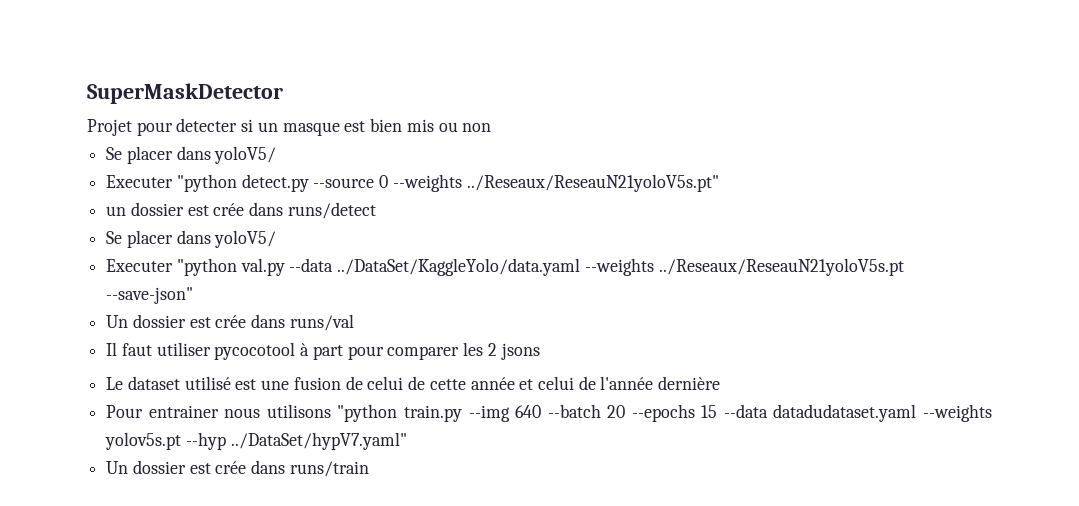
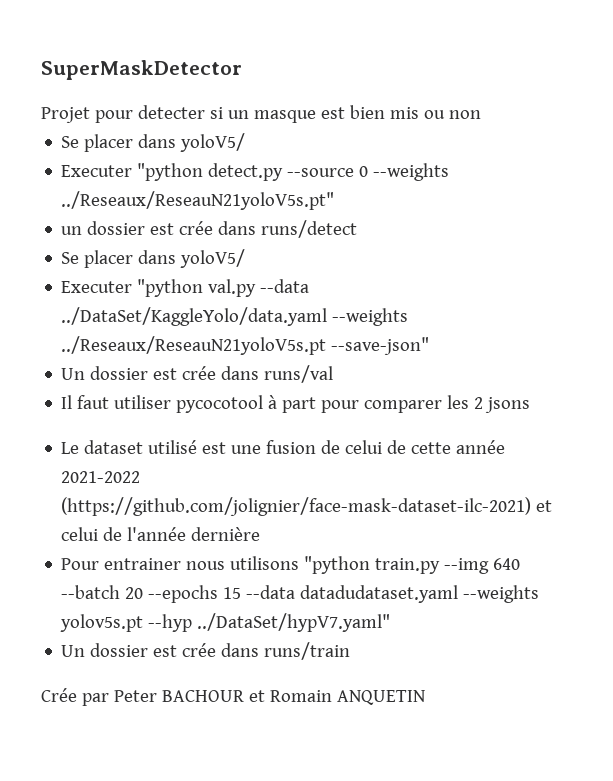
(515, 383) none -> [61,471,141,483] [61,497,532,516] 2021-2022 (https://github.com/jolignier/face-mask-dataset-ilc-2021)
(369, 469) none -> [41,688,425,706] // Crée par Peter BACHOUR et Romain ANQUETIN

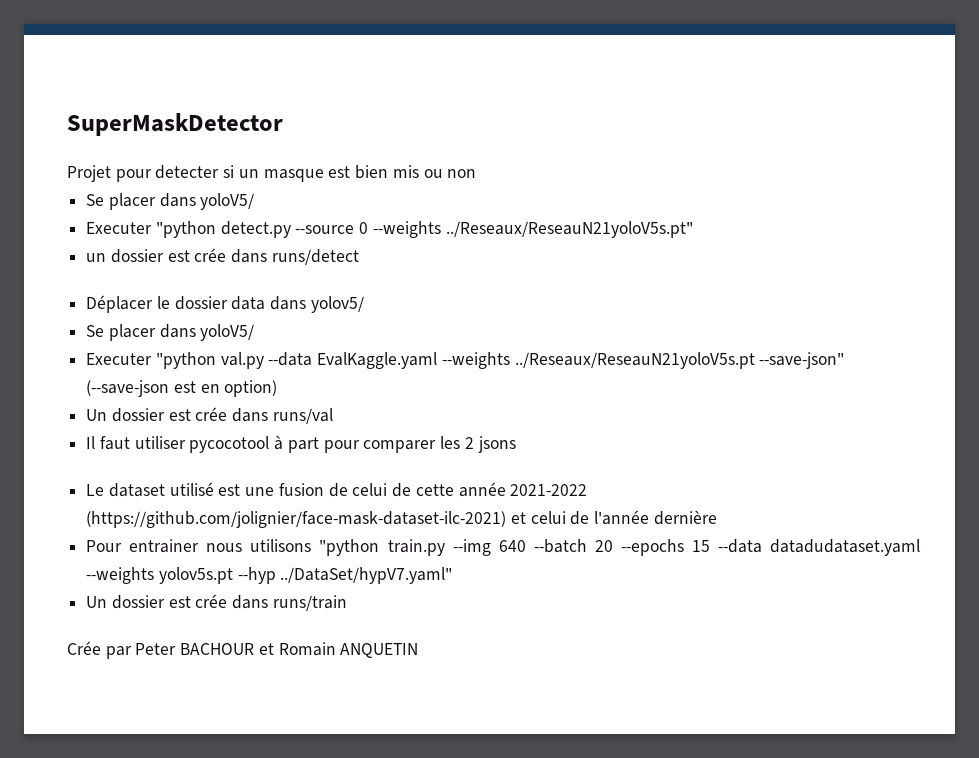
(358, 229) none -> [86,295,364,313] // Déplacer le dossier data dans yolov5/
[61,307,328,326] ../DataSet/KaggleYolo/data.yaml -> [317,352,438,369] EvalKaggle.yaml
(430, 346) none -> [86,380,278,397] (--save-json est en option)

